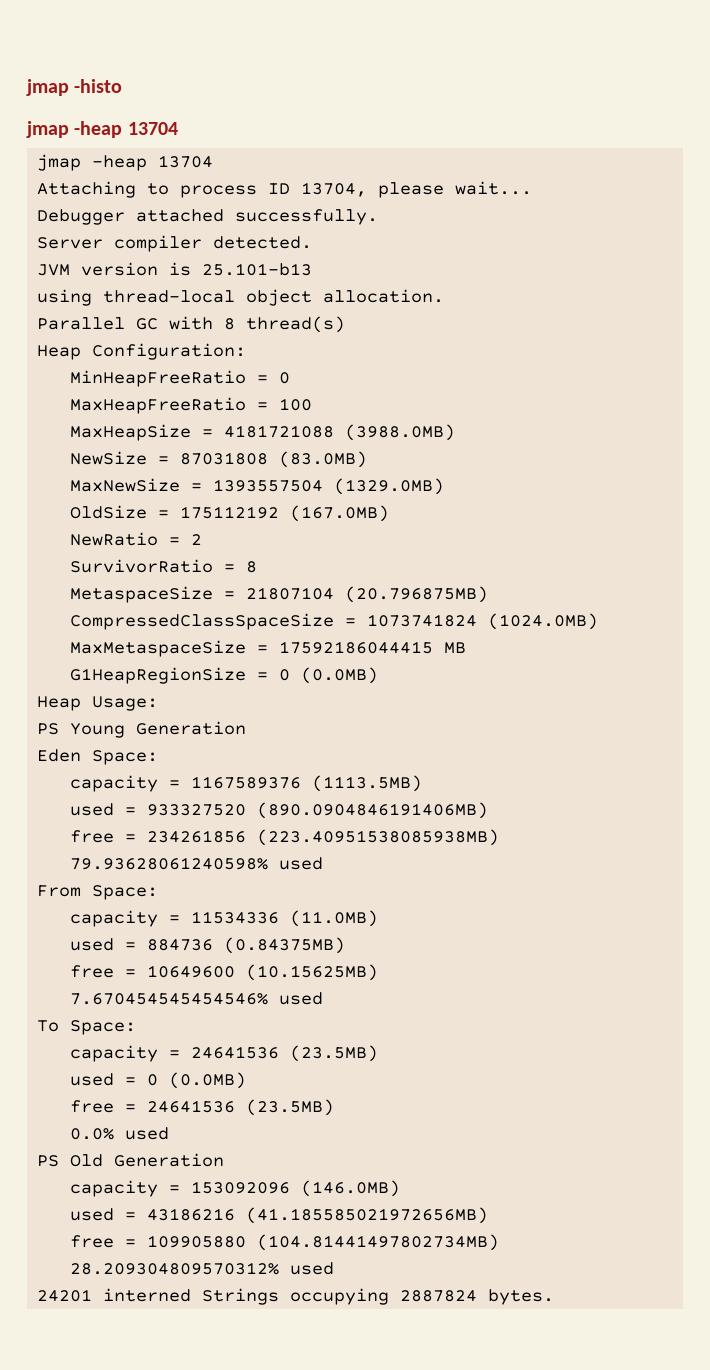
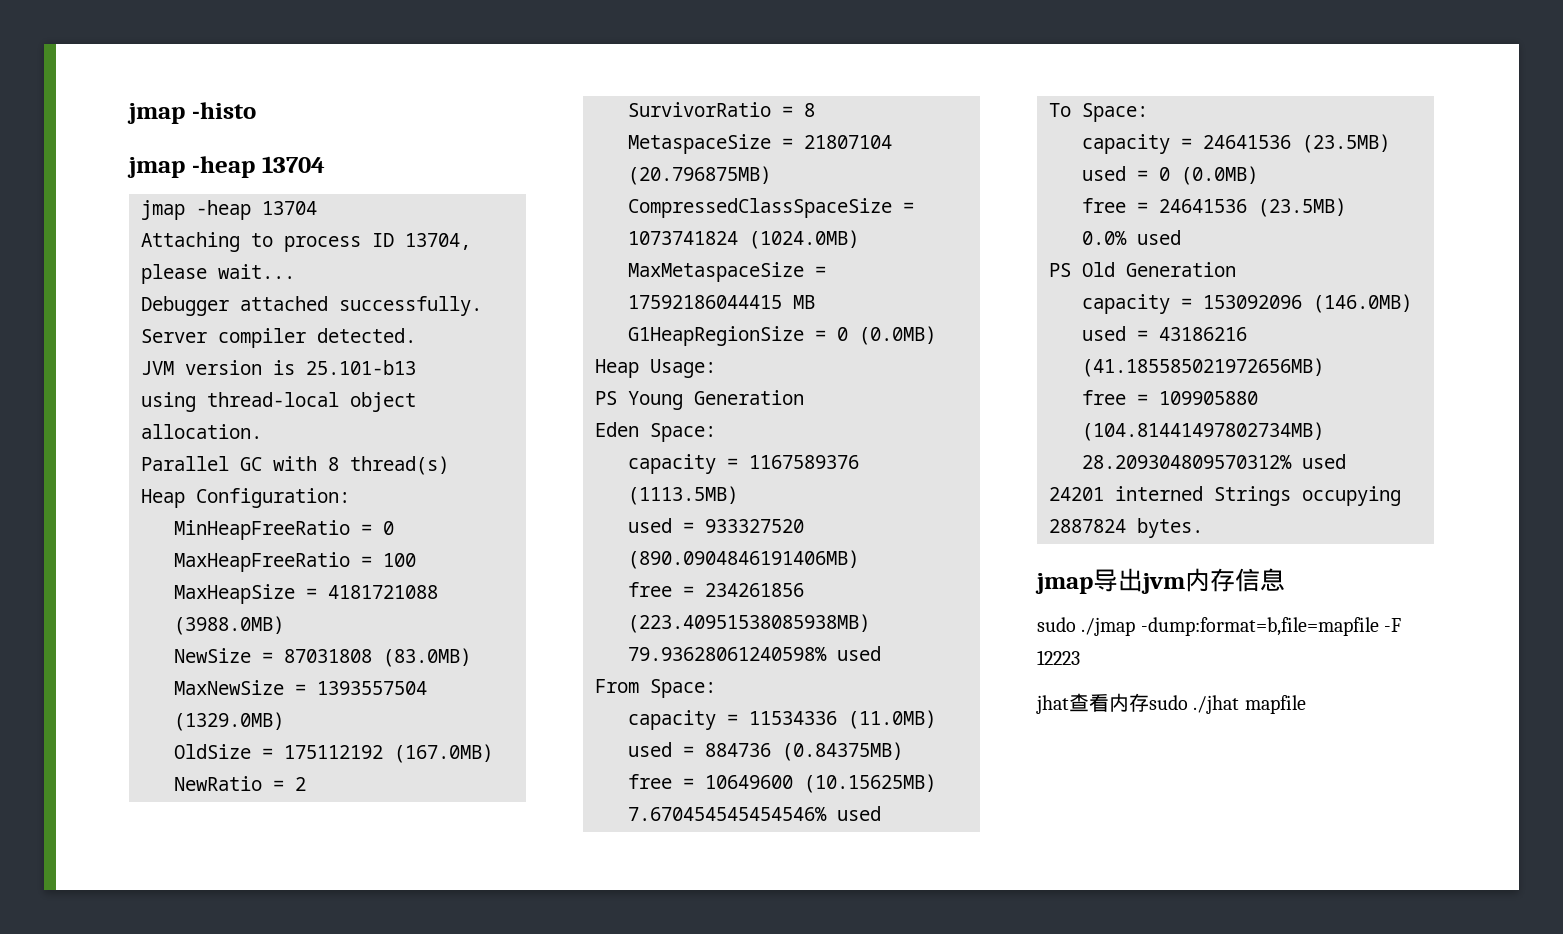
(555, 1297) none -> [1035,568,1285,594] [1037,617,1402,636] [1037,650,1080,665] [1036,693,1306,714] // jmap导出jvm内存信息 // sudo ./jmap -dump:format=b,file=mapfile -F 12223 // jhat查看内存sudo ./jhat mapfile

